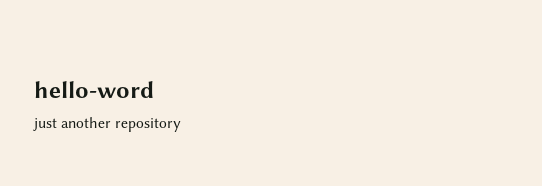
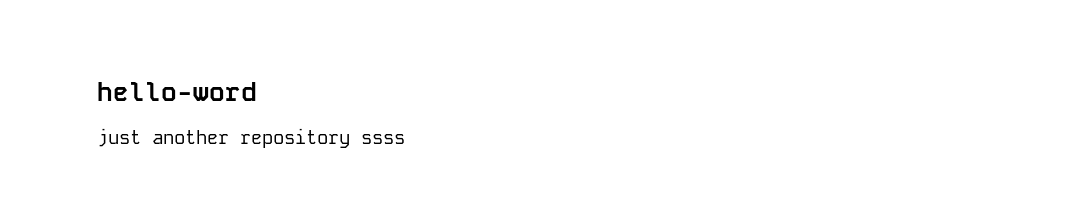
(182, 125) none -> [361,134,405,144] ssss

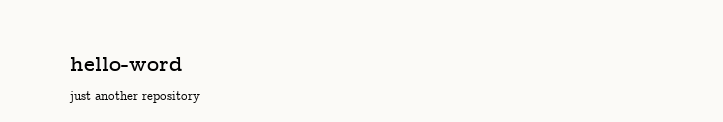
[361,134,405,144] ssss -> (200, 97) none

